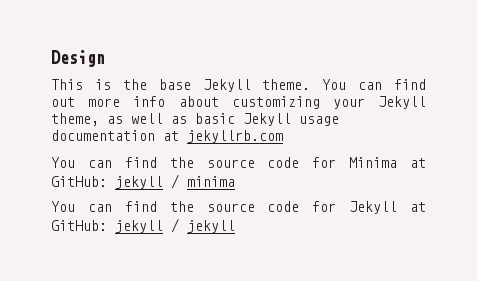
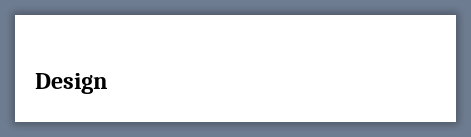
[51,79,426,92] [51,96,426,109] [51,113,339,126] [51,130,283,143] [51,157,426,168] [51,174,235,189] [51,201,426,214] [51,218,235,233] // This is the base Jekyll theme. You can find out more info about customizing your Jekyll theme, as well as basic Jekyll usage documentation at jekyllrb.com // You can find the source code for Minima at GitHub: jekyll / minima // You can find the source code for Jekyll at GitHub: jekyll / jekyll -> (108, 83) none

